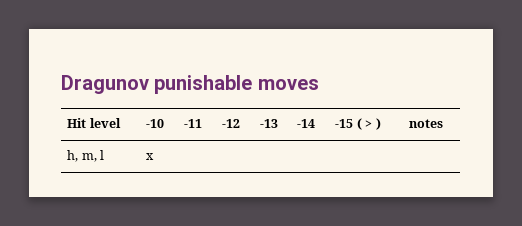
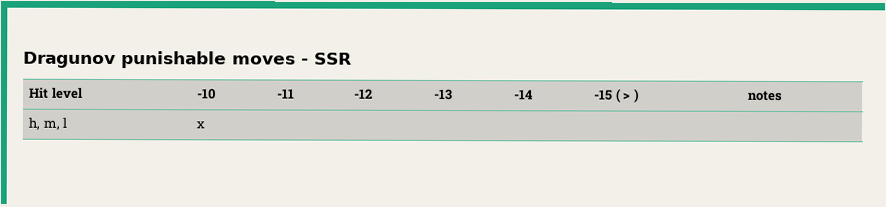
(319, 84) none -> [301,52,352,65] - SSR

